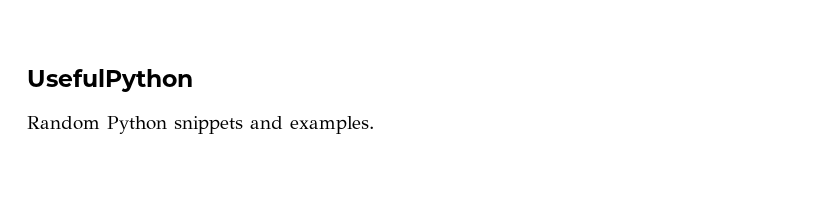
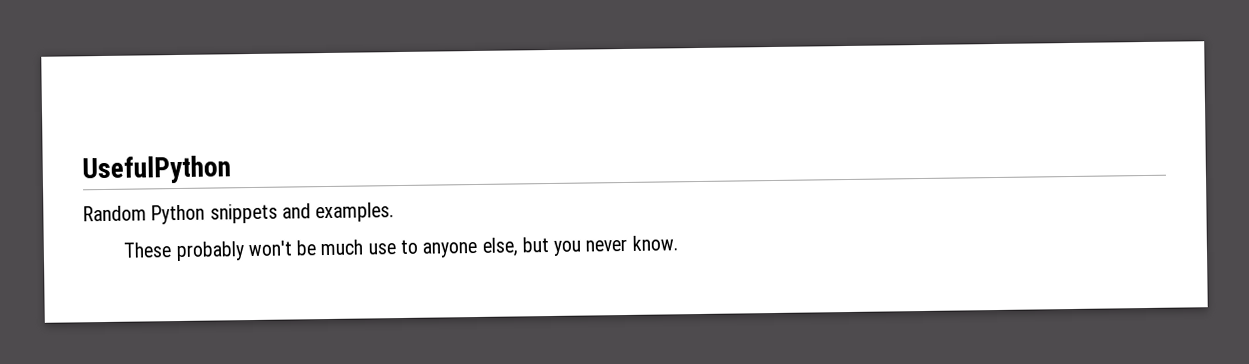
(374, 125) none -> [123,235,678,262] // These probably won't be much use to anyone else, but you never know.

